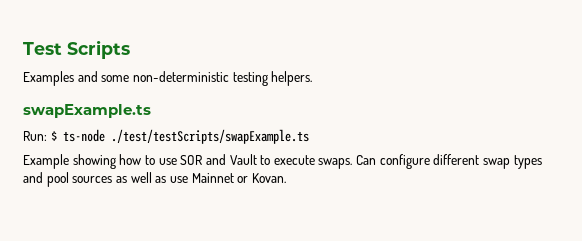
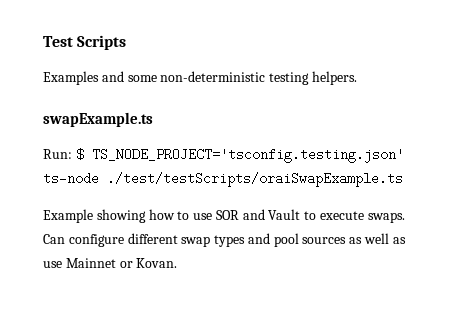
[62,129,309,144] ts-node ./test/testScripts/swapExample.ts -> [91,148,404,163] [43,172,403,187] TS_NODE_PROJECT='tsconfig.testing.json' ts-node ./test/testScripts/oraiSwapExample.ts

